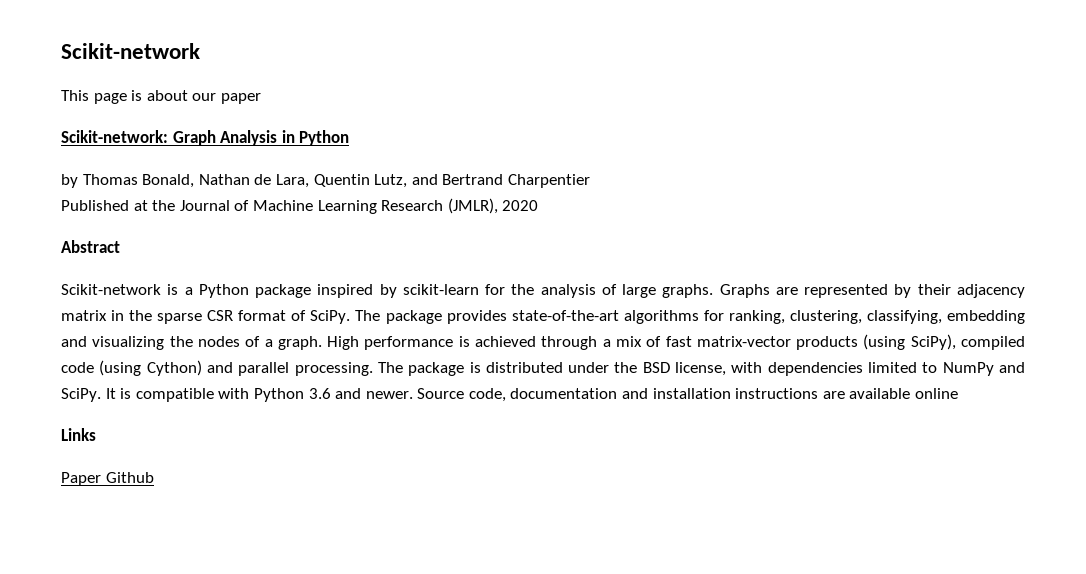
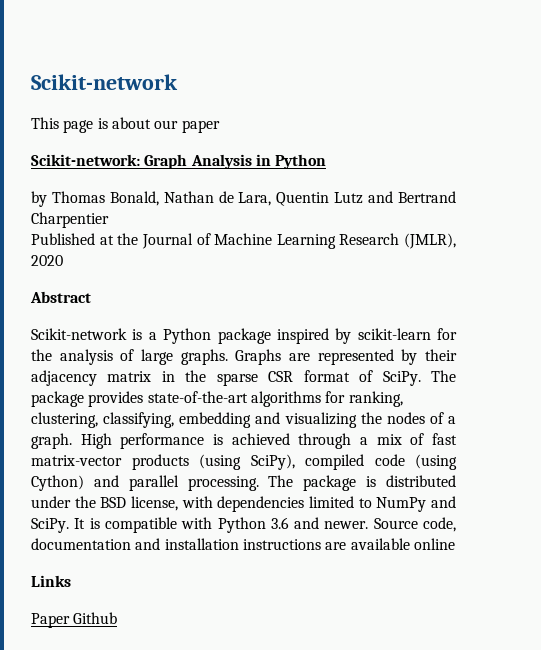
[374,174,408,188] Lutz, -> [334,192,364,204] Lutz

